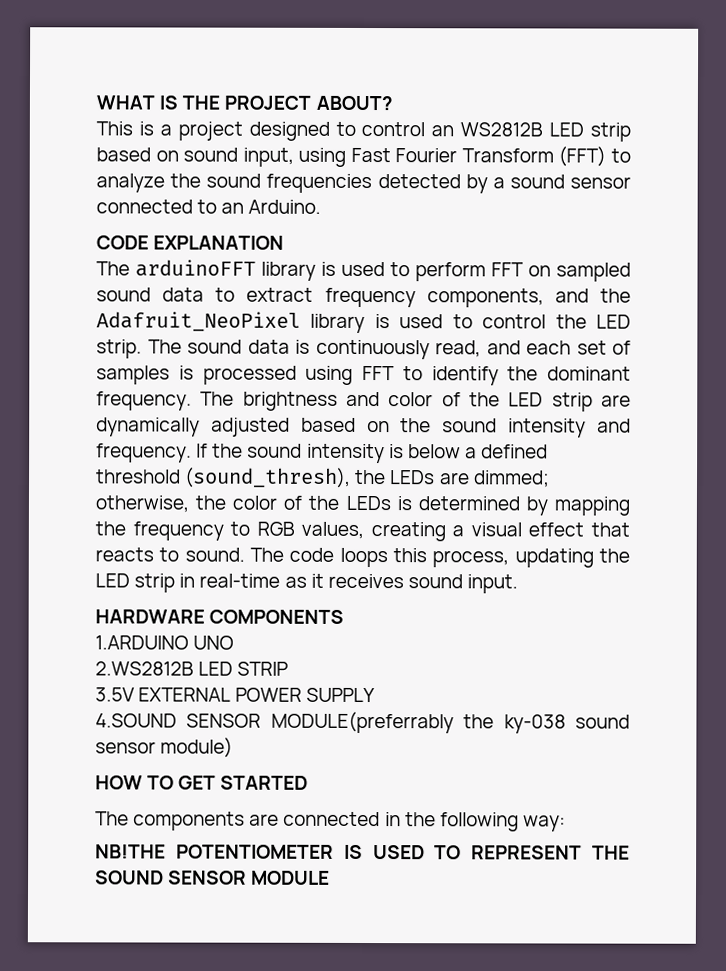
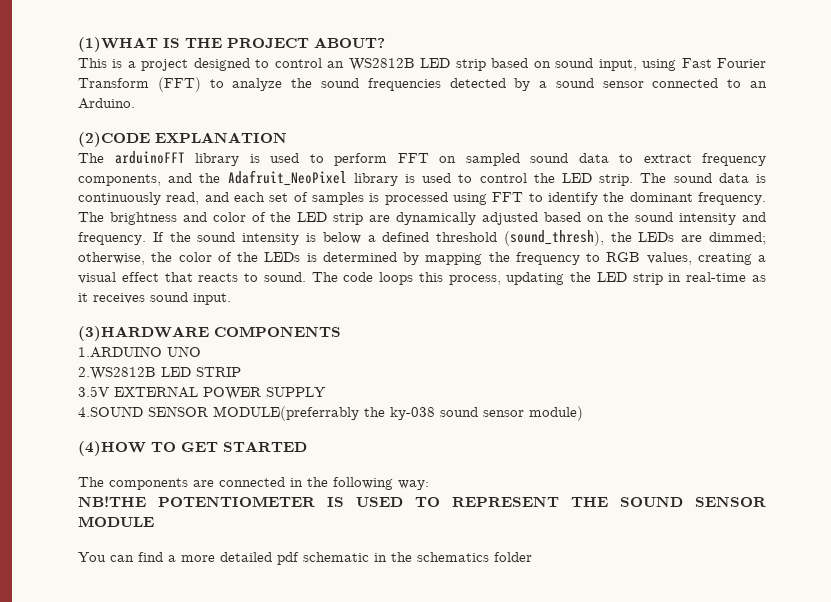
[96,95,155,110] WHAT -> [78,37,158,52] (1)WHAT
[96,235,149,250] CODE -> [78,132,150,147] (2)CODE
[95,609,205,624] HARDWARE -> [78,326,209,341] (3)HARDWARE
[95,775,143,790] HOW -> [78,441,146,456] (4)HOW
(331, 877) none -> [78,552,532,565] // You can find a more detailed pdf schematic in the schematics folder

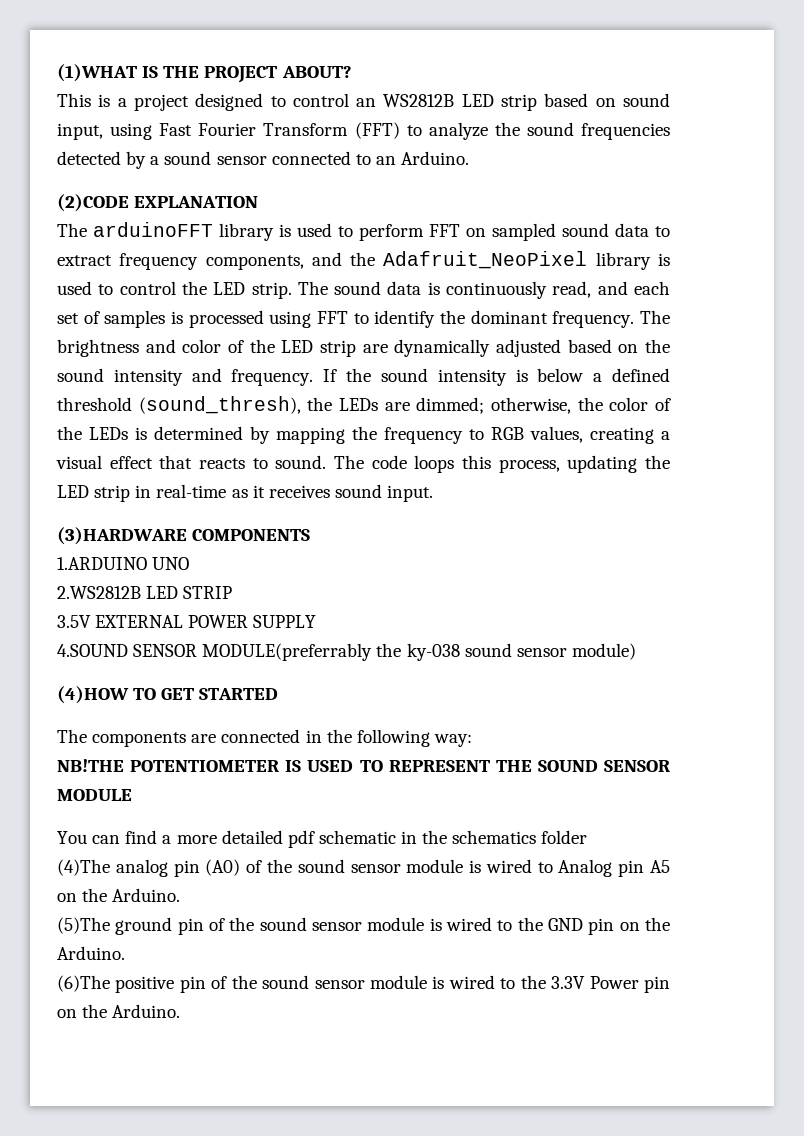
(532, 557) none -> [57,859,670,877] [57,888,181,902] [57,917,670,935] [57,946,125,960] [57,975,670,993] [57,1004,181,1018] // (4)The analog pin (A0) of the sound sensor module is wired to Analog pin A5 on the Arduino. // (5)The ground pin of the sound sensor module is wired to the GND pin on the Arduino. // (6)The positive pin of the sound sensor module is wired to the 3.3V Power pin on the Arduino.

